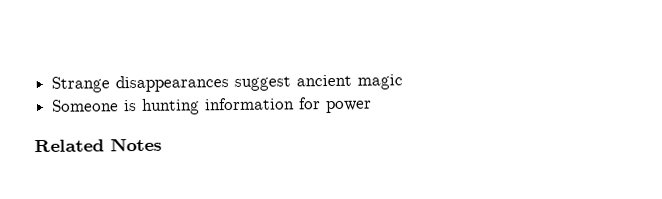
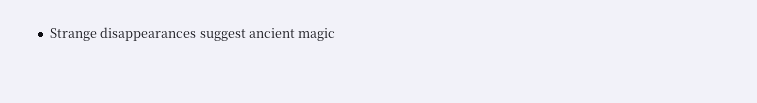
[51,97,373,115] [34,137,162,153] // Someone is hunting information for power // Related Notes -> (336, 34) none

